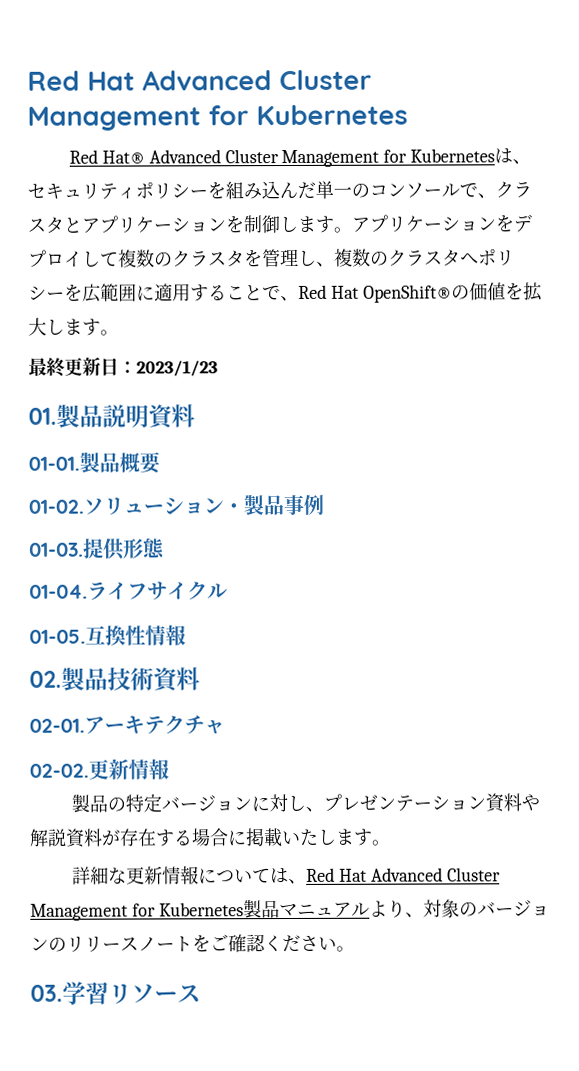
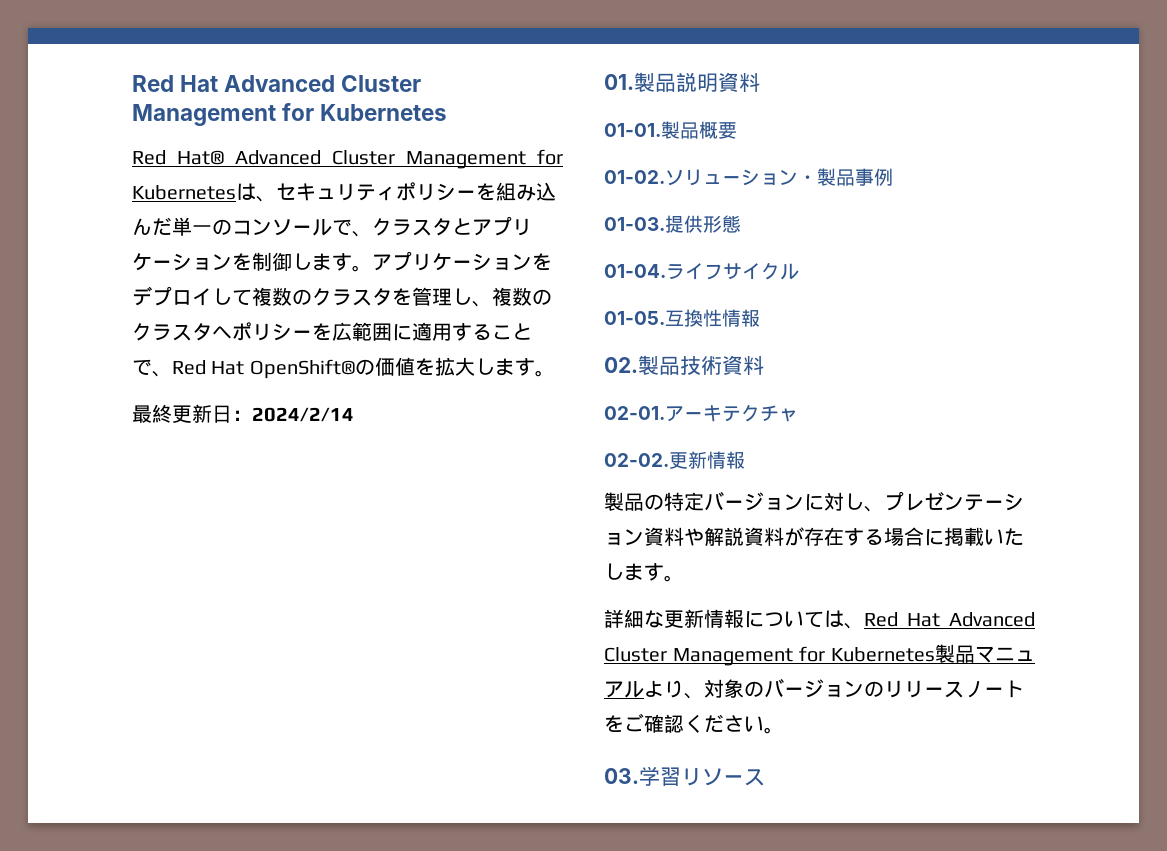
[136,360,218,377] 2023/1/23 -> [252,407,354,422] 2024/2/14

